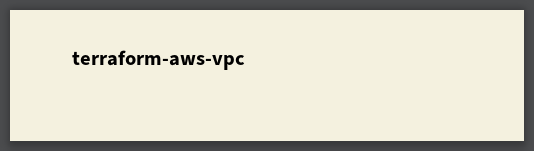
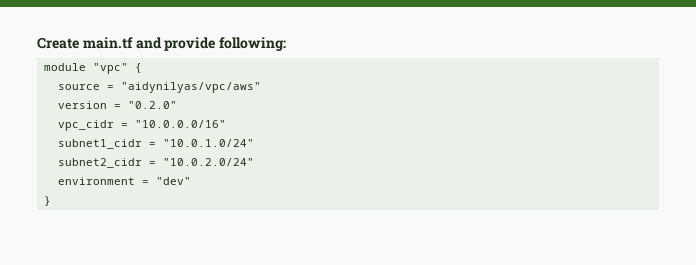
[72,50,245,70] terraform-aws-vpc -> [37,37,287,51] [43,63,142,74] [57,82,261,93] [57,101,177,109] [57,120,226,131] [57,139,254,149] [57,158,254,168] [57,177,191,185] [43,196,51,206] Create main.tf and provide following: // module "vpc" { // source = "aidynilyas/vpc/aws" // version = "0.2.0" // vpc_cidr = "10.0.0.0/16" // subnet1_cidr = "10.0.1.0/24" // subnet2_cidr = "10.0.2.0/24" // environment = "dev" // }

